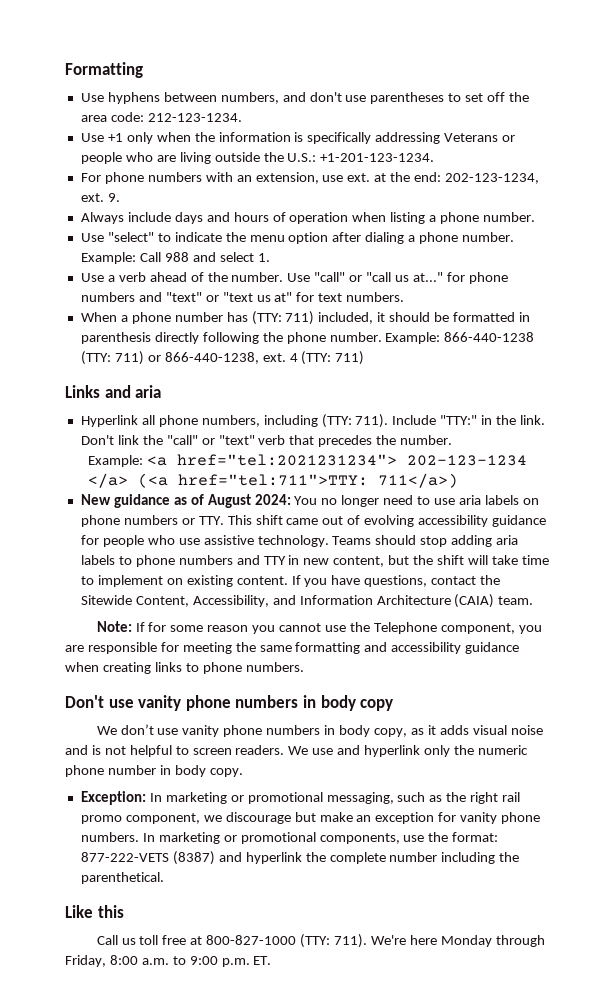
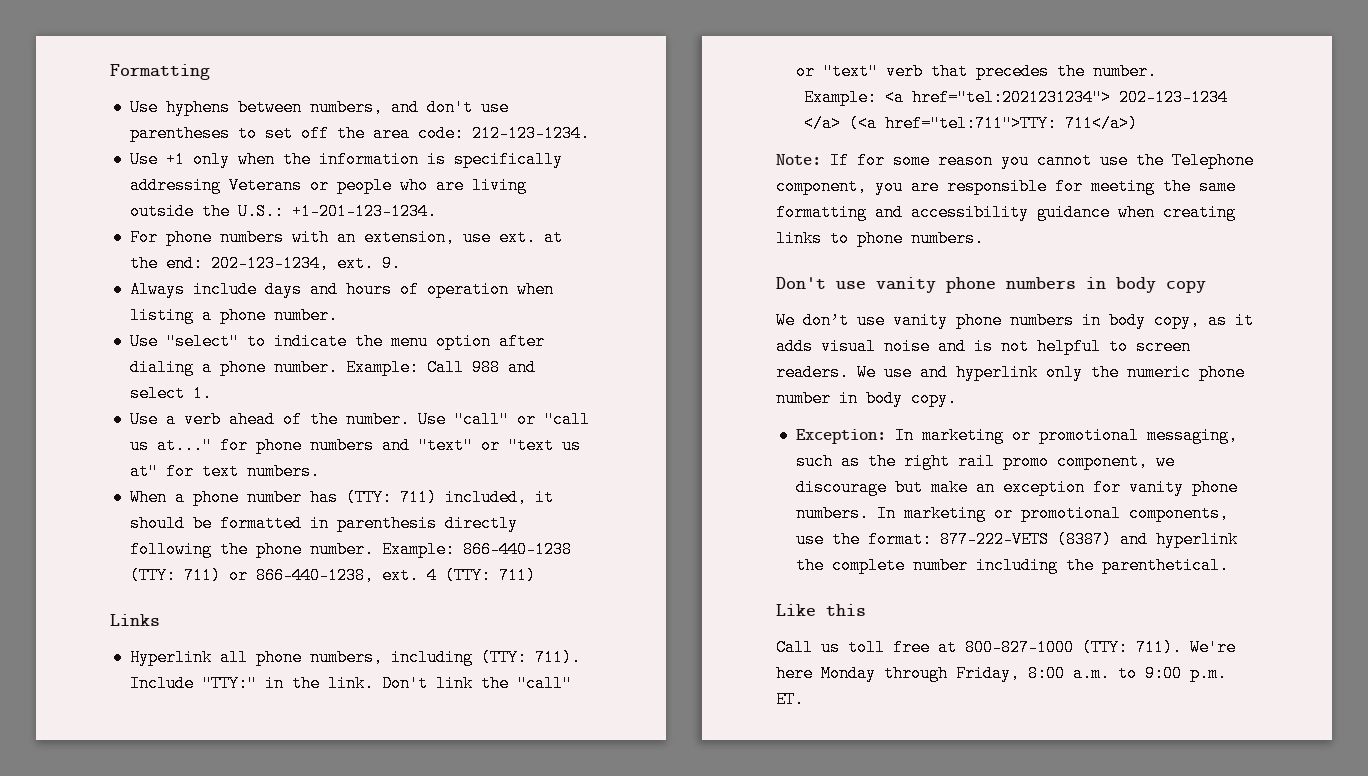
[104,385,162,398] and aria -> (160, 620) none
[80,494,539,508] [80,515,547,527] [80,535,519,547] [80,555,549,567] [80,575,501,587] [80,594,534,608] // New guidance as of August 2024: You no longer need to use aria labels on phone numbers or TTY. This shift came out of evolving accessibility guidance for people who use assistive technology. Teams should stop adding aria labels to phone numbers and TTY in new content, but the shift will take time to implement on existing content. If you have questions, contact the Sitewide Content, Accessibility, and Information Architecture (CAIA) team. -> (1138, 123) none

